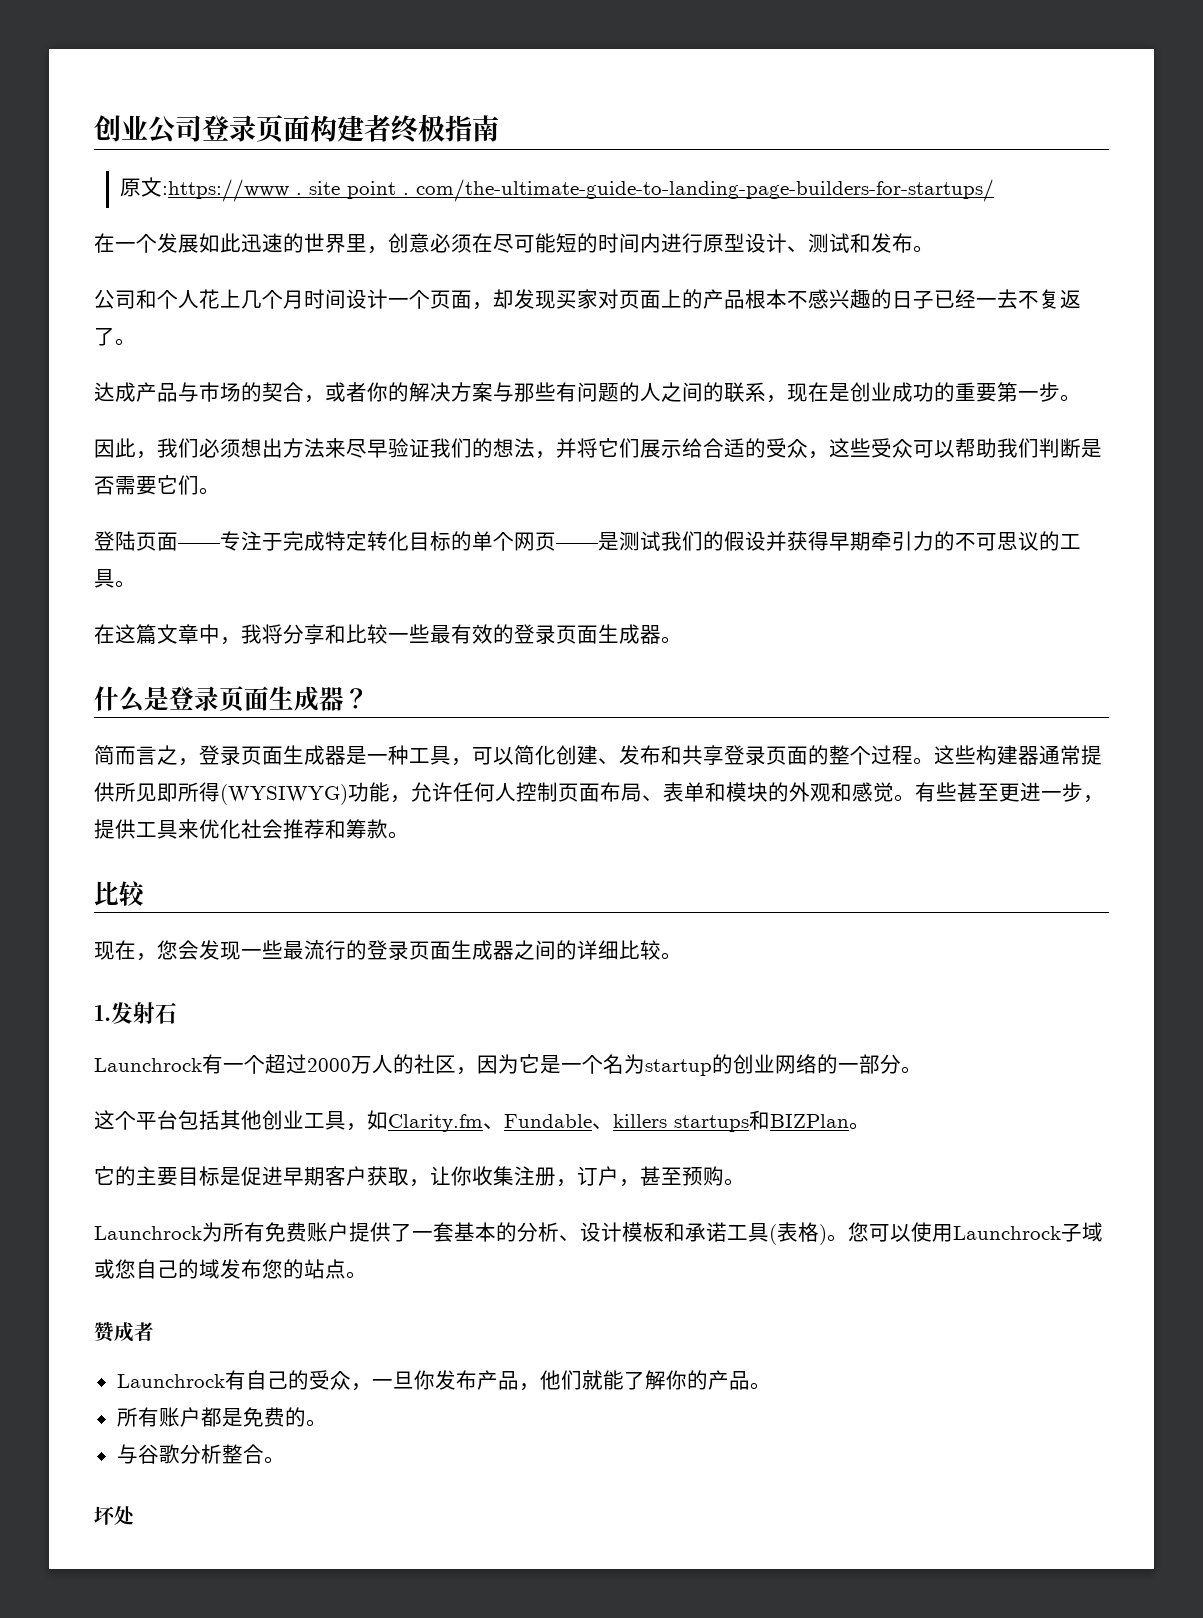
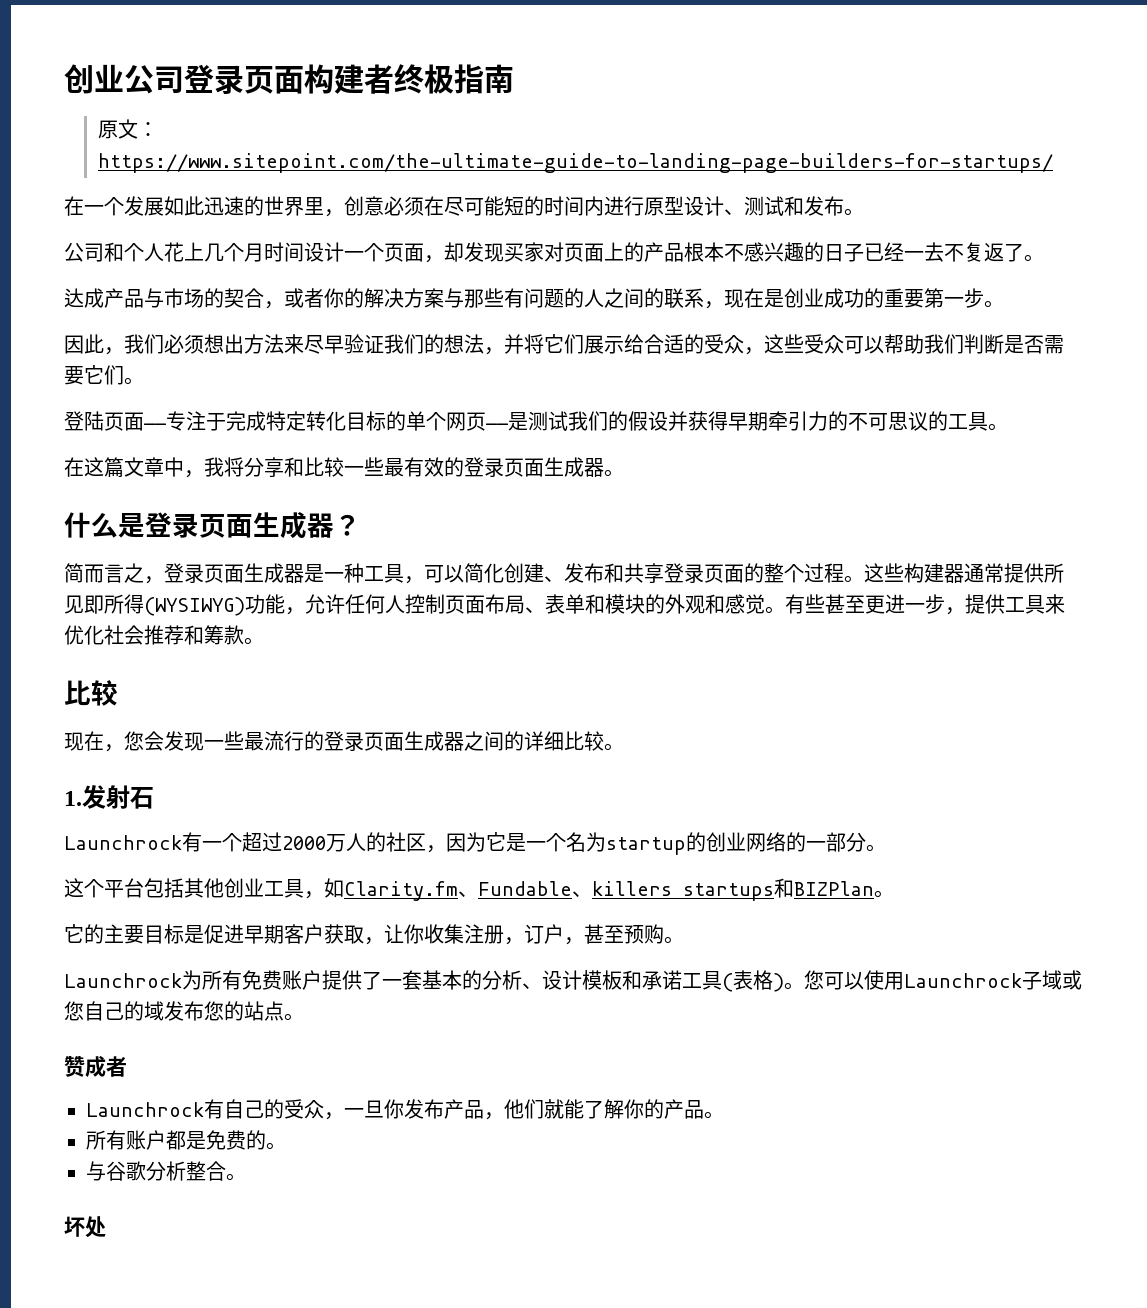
[162,179,995,202] :https://www . site point . com/the-ultimate-guide-to-landing-page-builders-for-startups/ -> [137,122,158,137] [97,153,1053,173] ：https://www.sitepoint.com/the-ultimate-guide-to-landing-page-builders-for-startups/

